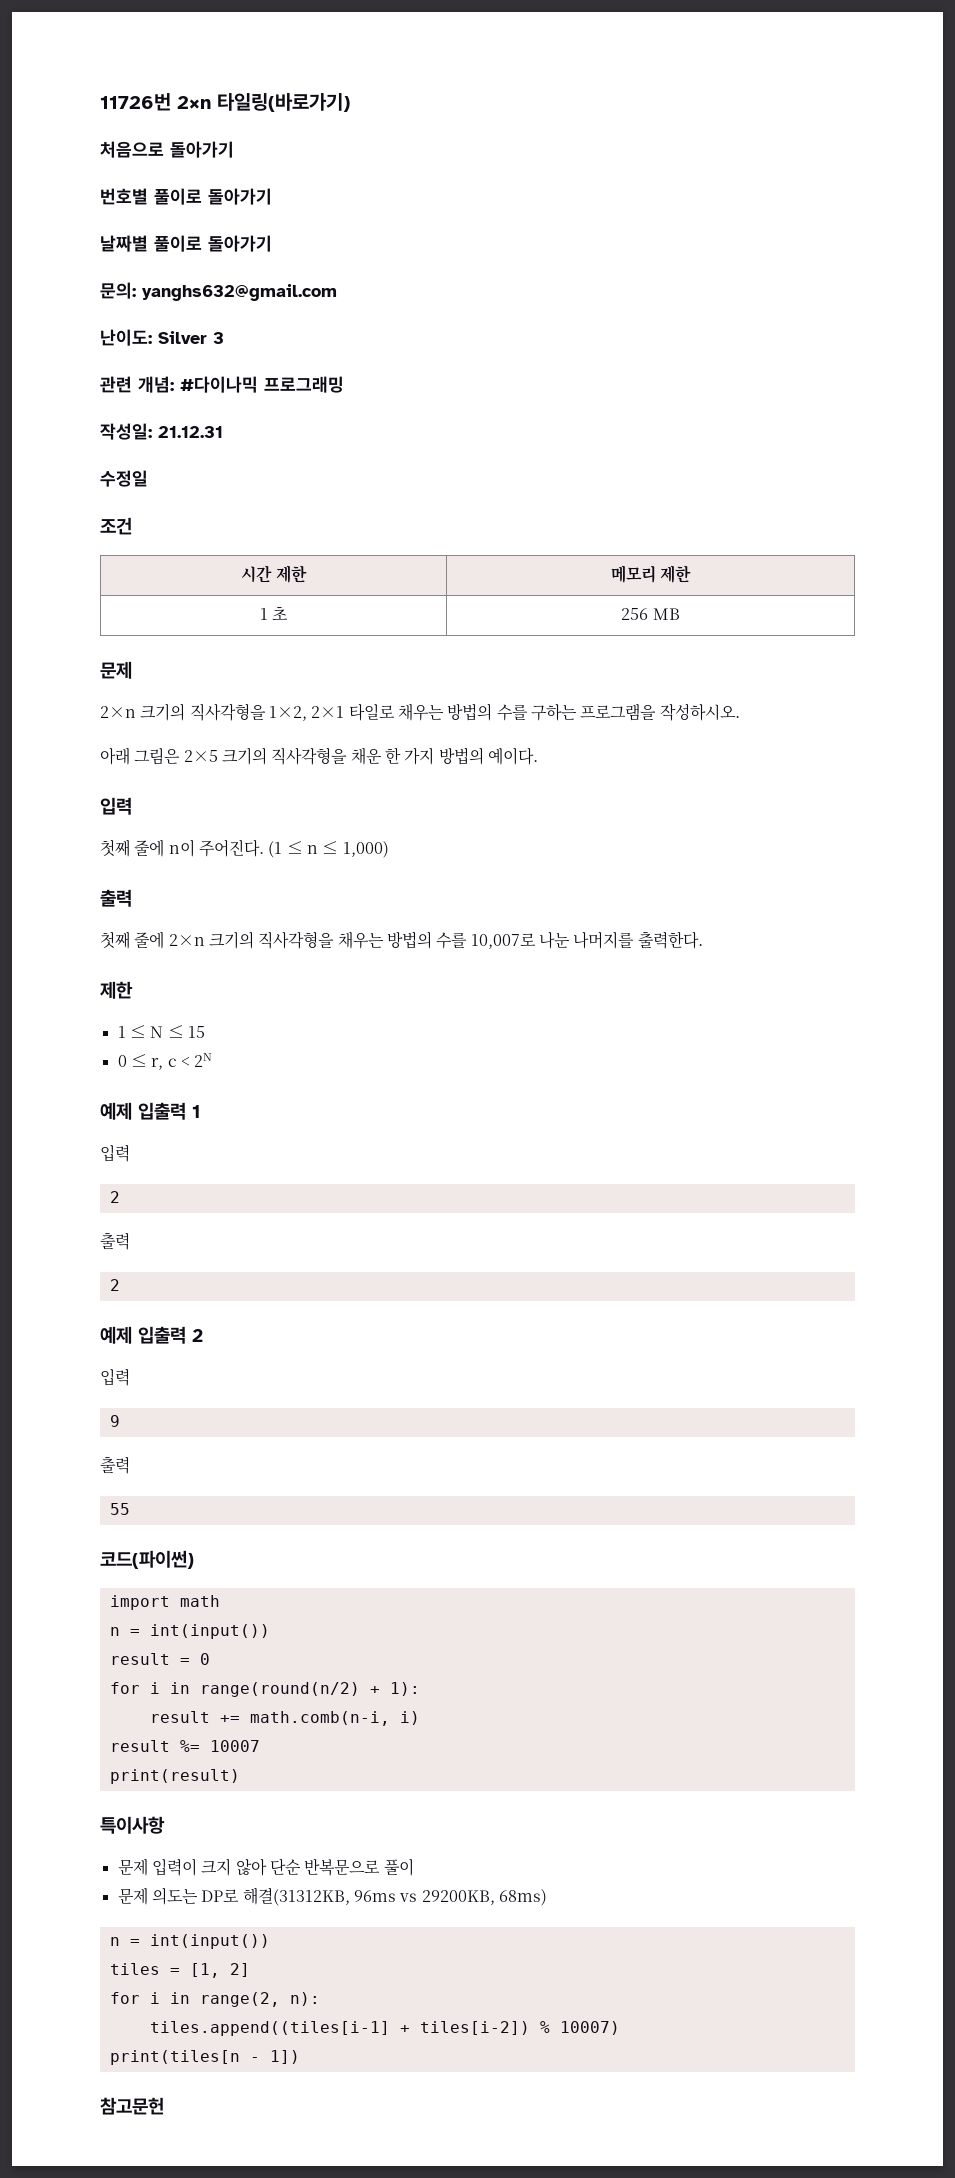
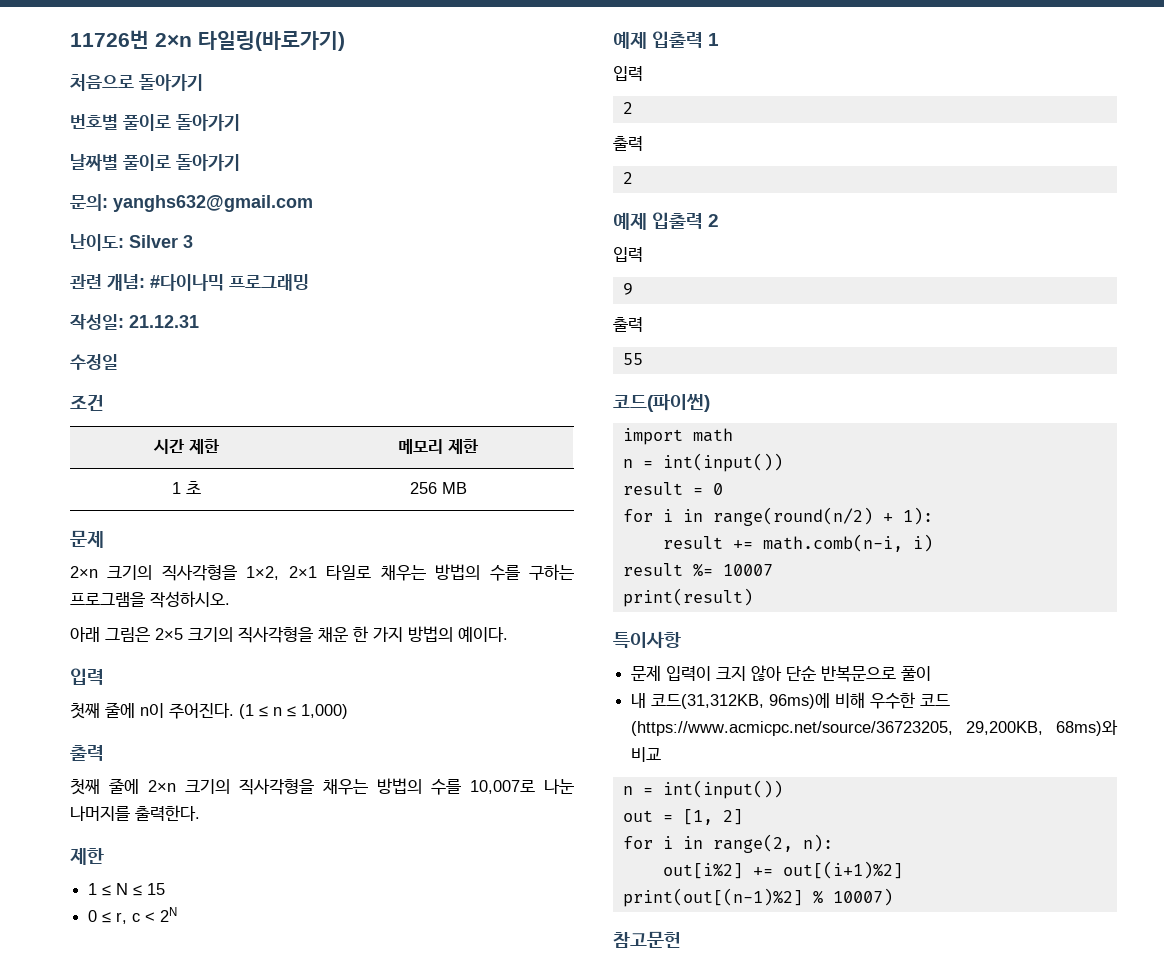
[117,1887,547,1906] [109,1934,270,1949] [109,1963,160,1975] 문제 의도는 DP로 해결(31312KB, 96ms vs 29200KB, 68ms) // n = int(input()) // tiles -> [631,692,951,709] [631,720,1118,736] [631,747,662,762] [622,780,783,799] [622,810,653,822] 내 코드(31,312KB, 96ms)에 비해 우수한 코드 (https://www.acmicpc.net/source/36723205, 29,200KB, 68ms)와 비교 // n = int(input()) // out
[149,2021,530,2036] tiles.append((tiles[i-1] + tiles[i-2]) -> [662,861,903,879] [622,888,803,907] out[i%2] += out[(i+1)%2] // print(out[(n-1)%2]
[109,2050,300,2065] // print(tiles[n - 1]) -> (893, 897) none

